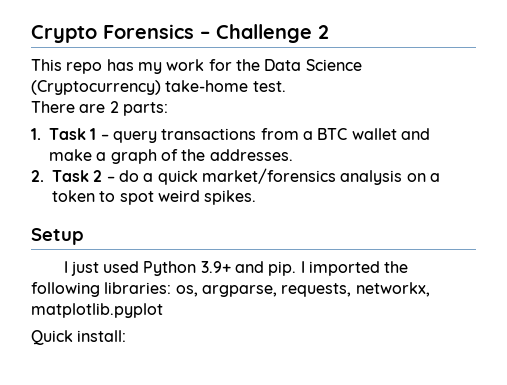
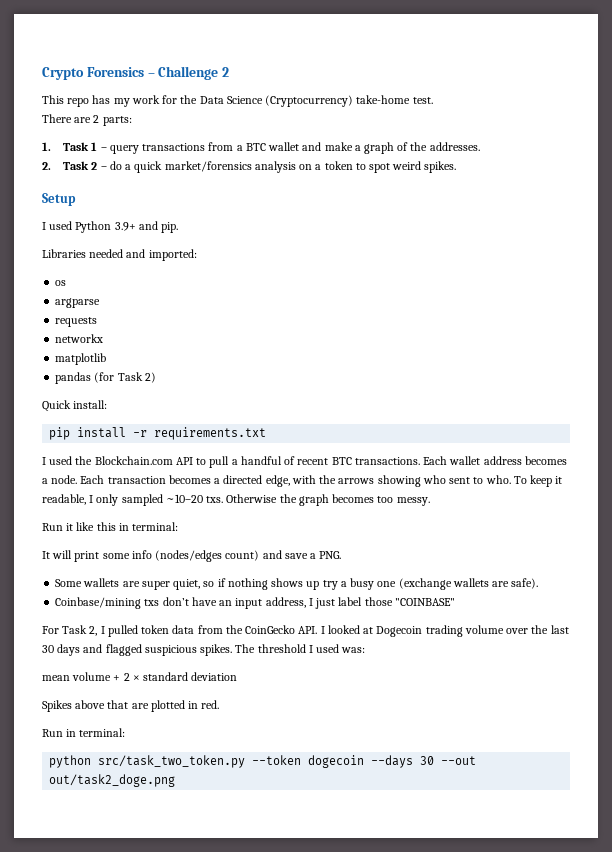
[70,261,99,276] just -> (46, 226) none
[300,261,409,276] [31,282,430,297] [31,303,163,318] [31,330,127,345] I imported the following libraries: os, argparse, requests, networkx, matplotlib.pyplot // Quick install: -> [42,249,197,261] [55,280,67,286] [55,298,101,308] [55,317,98,327] [55,334,104,343] [55,353,107,365] [55,372,156,384] [42,400,108,412] [49,427,267,440] [42,456,567,468] [42,475,563,487] [42,494,430,506] [42,522,179,531] [42,550,342,562] [55,578,539,590] [55,597,455,609] [42,625,569,637] [42,644,366,656] [42,672,238,681] [42,700,220,712] [42,728,126,737] [49,755,477,768] [49,774,176,787] // Libraries needed and imported: // os // argparse // requests // networkx // matplotlib // pandas (for Task 2) // Quick install: // pip install -r requirements.txt // I used the Blockchain.com API to pull a handful of recent BTC transactions. Each wallet address becomes a node. Each transaction becomes a directed edge, with the arrows showing who sent to who. To keep it readable, I only sampled ~10–20 txs. Otherwise the graph becomes too messy. // Run it like this in terminal: // It will print some info (nodes/edges count) and save a PNG. // Some wallets are super quiet, so if nothing shows up try a busy one (exchange wallets are safe). // Coinbase/mining txs don’t have an input address, I just label those "COINBASE" // For Task 2, I pulled token data from the CoinGecko API. I looked at Dogecoin trading volume over the last 30 days and flagged suspicious spikes. The threshold I used was: // mean volume + 2 × standard deviation // Spikes above that are plotted in red. // Run in terminal: // python src/task_two_token.py --token dogecoin --days 30 --out out/task2_doge.png

